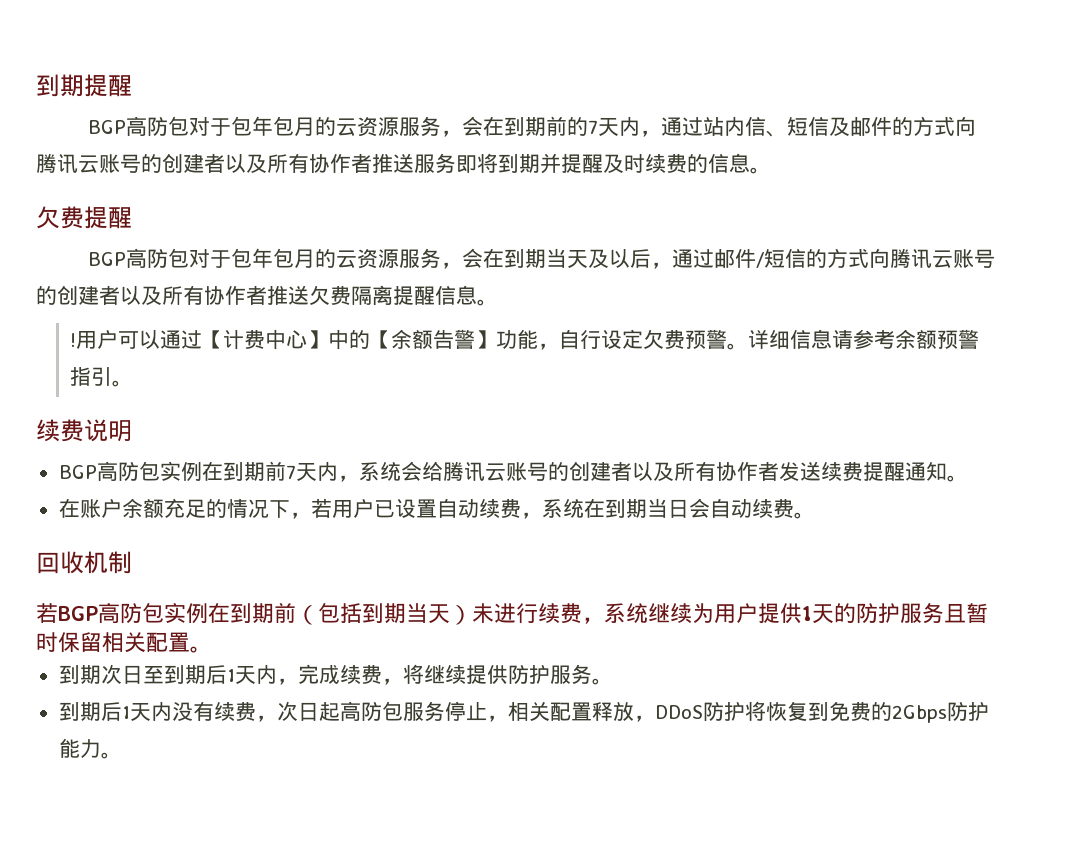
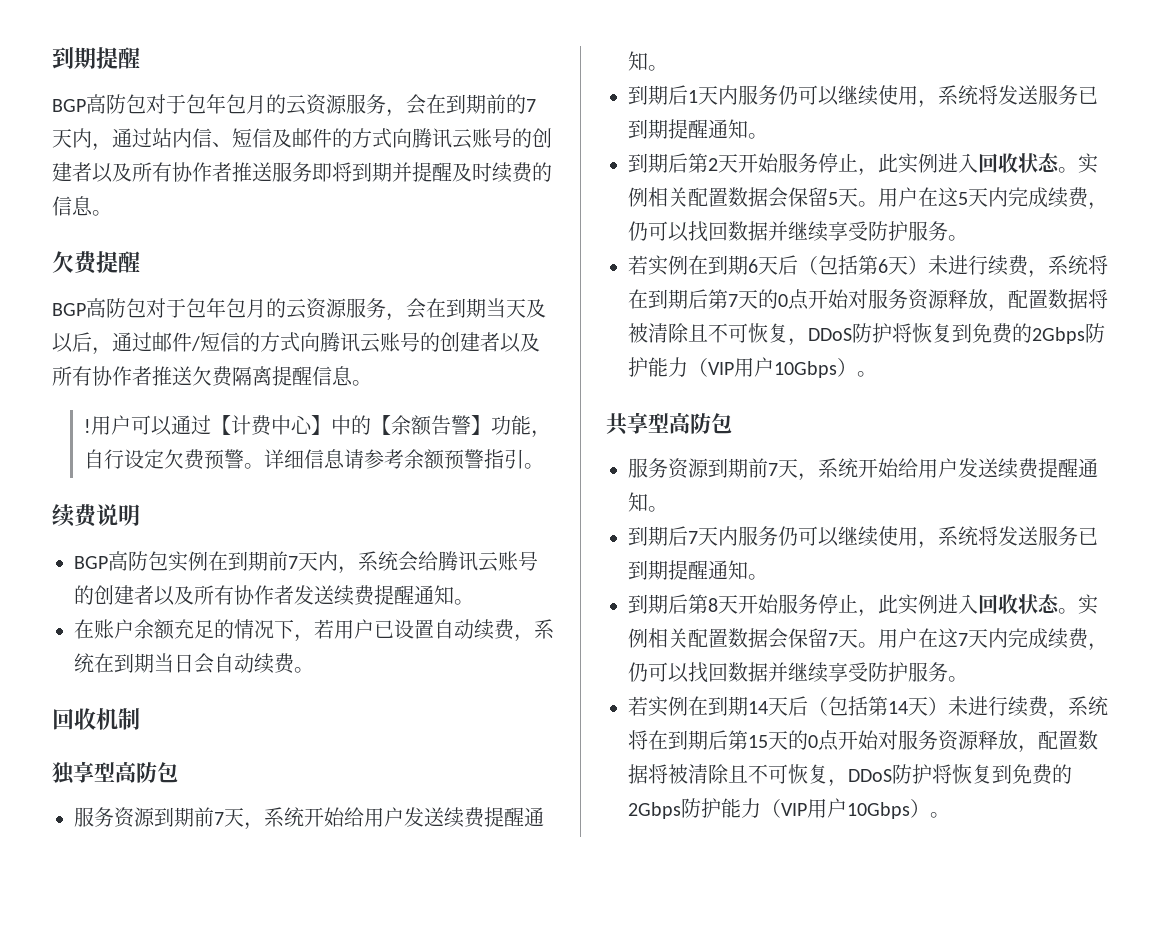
[36,602,988,625] [36,632,212,653] [58,664,613,685] [58,701,989,723] [58,738,101,758] 若BGP高防包实例在到期前（包括到期当天）未进行续费，系统继续为用户提供1天的防护服务且暂时保留相关配置。 // 到期次日至到期后1天内，完成续费，将继续提供防护服务。 // 到期后1天内没有续费，次日起高防包服务停止，相关配置释放，DDoS防护将恢复到免费的2Gbps防护能力 -> [52,761,178,785] [74,807,544,830] [628,51,668,71] [628,85,1098,108] [628,119,768,139] [628,153,1098,176] [628,187,1108,210] [628,221,968,242] [628,255,1108,278] [628,289,1108,312] [628,323,1105,346] [628,357,877,378] [606,412,732,436] [628,458,1098,481] [628,492,668,512] [628,526,1098,549] [628,560,768,580] [628,594,1098,617] [628,628,1108,651] [628,662,968,683] [628,696,1108,719] [628,730,1098,753] [628,764,1072,787] [628,798,930,819] 独享型高防包 // 服务资源到期前7天，系统开始给用户发送续费提醒通知。 // 到期后1天内服务仍可以继续使用，系统将发送服务已到期提醒通知。 // 到期后第2天开始服务停止，此实例进入回收状态。实例相关配置数据会保留5天。用户在这5天内完成续费，仍可以找回数据并继续享受防护服务。 // 若实例在到期6天后（包括第6天）未进行续费，系统将在到期后第7天的0点开始对服务资源释放，配置数据将被清除且不可恢复，DDoS防护将恢复到免费的2Gbps防护能力（VIP用户10Gbps）。 // 共享型高防包 // 服务资源到期前7天，系统开始给用户发送续费提醒通知。 // 到期后7天内服务仍可以继续使用，系统将发送服务已到期提醒通知。 // 到期后第8天开始服务停止，此实例进入回收状态。实例相关配置数据会保留7天。用户在这7天内完成续费，仍可以找回数据并继续享受防护服务。 // 若实例在到期14天后（包括第14天）未进行续费，系统将在到期后第15天的0点开始对服务资源释放，配置数据将被清除且不可恢复，DDoS防护将恢复到免费的2Gbps防护能力（VIP用户10Gbps）

